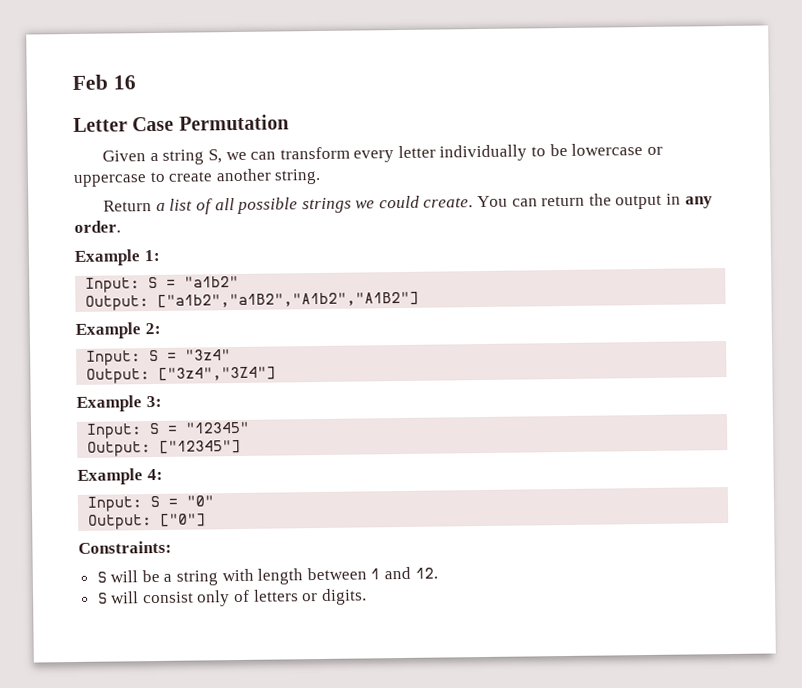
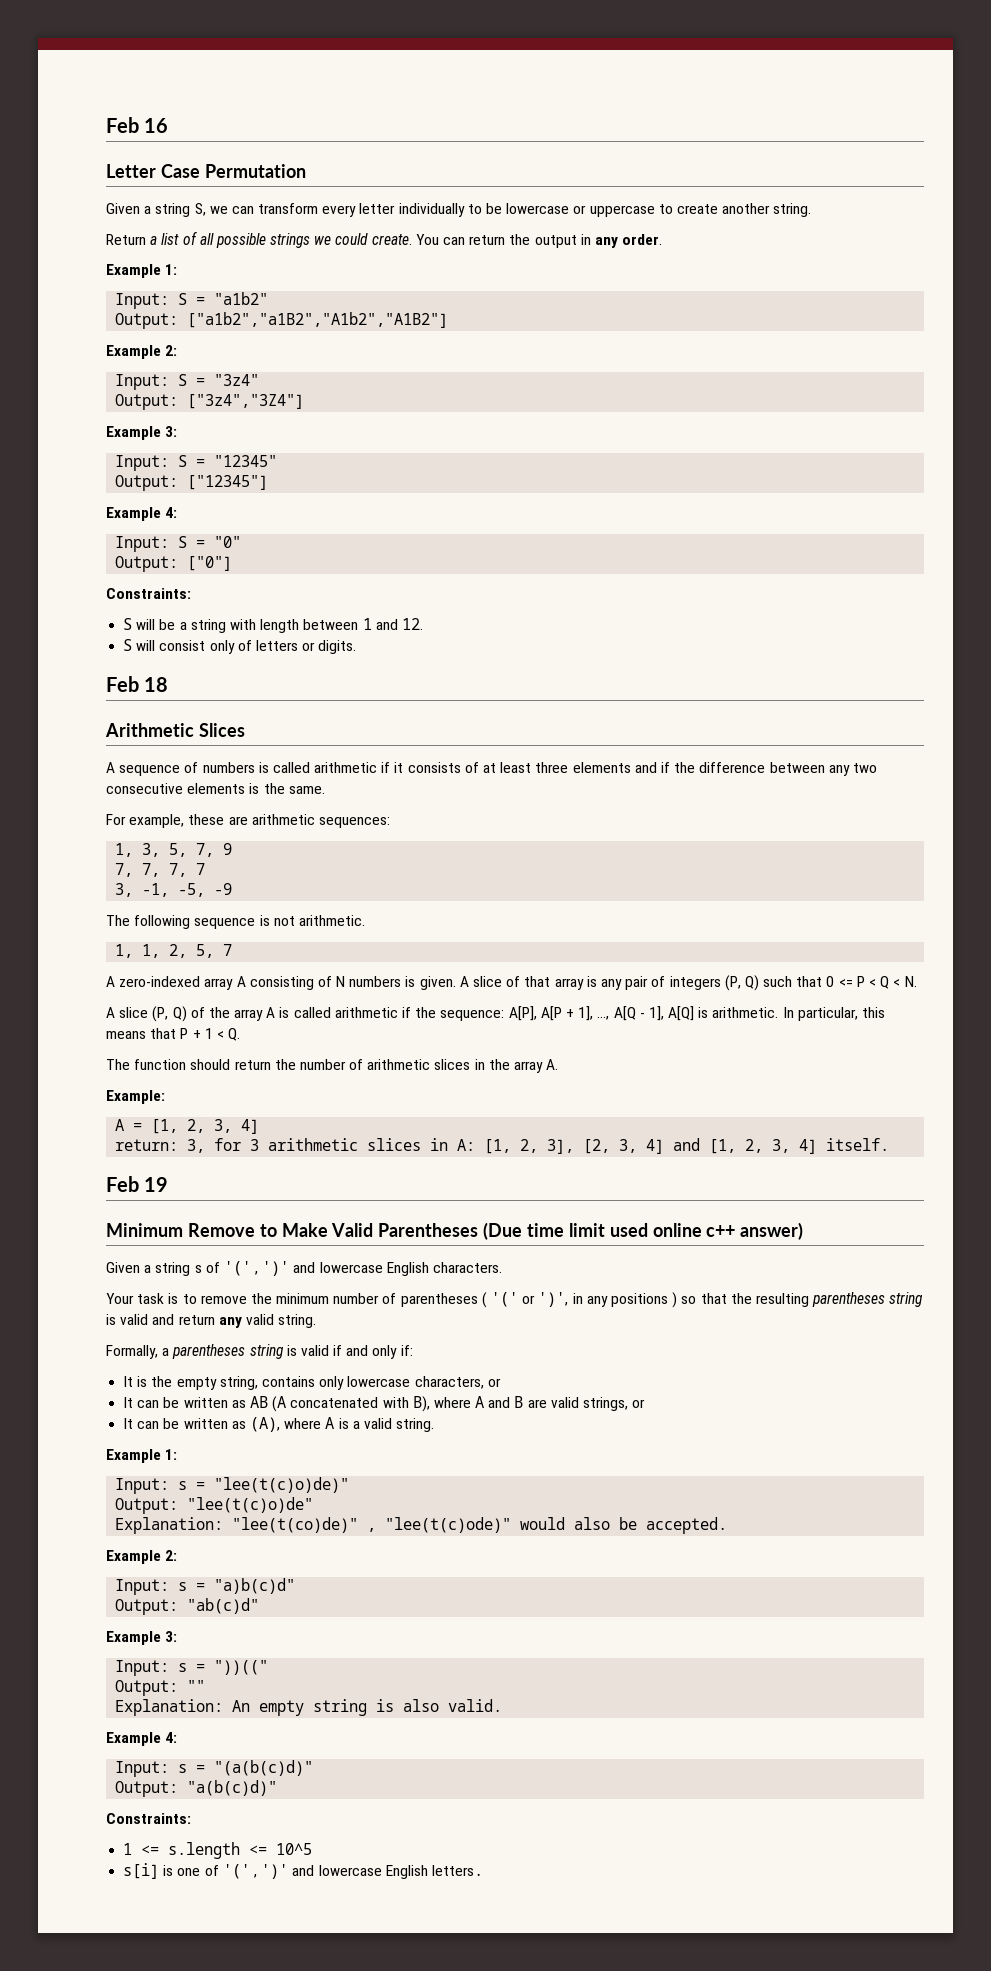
(367, 596) none -> [106,676,169,692] [105,723,245,737] [106,762,877,776] [106,783,325,794] [106,814,390,828] [115,843,233,857] [115,863,206,877] [115,883,233,897] [106,915,365,929] [115,944,233,958] [106,975,917,991] [106,1006,885,1022] [106,1028,241,1041] [106,1059,559,1073] [106,1090,165,1104] [115,1119,260,1134] [115,1138,890,1154] [106,1176,169,1192] [106,1222,804,1240] [106,1261,503,1276] [106,1292,924,1308] [106,1314,317,1328] [106,1344,413,1359] [123,1376,501,1390] [123,1396,646,1412] [123,1417,435,1432] [106,1449,178,1463] [115,1477,350,1494] [115,1497,314,1514] [115,1517,728,1534] [106,1550,178,1564] [115,1578,296,1595] [115,1598,260,1615] [106,1631,178,1645] [115,1660,269,1676] [115,1680,206,1696] [115,1699,503,1716] [106,1732,178,1746] [115,1760,314,1777] [115,1780,278,1797] [106,1813,191,1824] [123,1842,313,1859] [123,1863,483,1879] // Feb 18 // Arithmetic Slices // A sequence of numbers is called arithmetic if it consists of at least three elements and if the difference between any two consecutive elements is the same. // For example, these are arithmetic sequences: // 1, 3, 5, 7, 9 // 7, 7, 7, 7 // 3, -1, -5, -9 // The following sequence is not arithmetic. // 1, 1, 2, 5, 7 // A zero-indexed array A consisting of N numbers is given. A slice of that array is any pair of integers (P, Q) such that 0 <= P < Q < N. // A slice (P, Q) of the array A is called arithmetic if the sequence: A[P], A[P + 1], ..., A[Q - 1], A[Q] is arithmetic. In particular, this means that P + 1 < Q. // The function should return the number of arithmetic slices in the array A. // Example: // A = [1, 2, 3, 4] // return: 3, for 3 arithmetic slices in A: [1, 2, 3], [2, 3, 4] and [1, 2, 3, 4] itself. // Feb 19 // Minimum Remove to Make Valid Parentheses (Due time limit used online c++ answer) // Given a string s of '(' , ')' and lowercase English characters. // Your task is to remove the minimum number of parentheses ( '(' or ')', in any positions ) so that the resulting parentheses string is valid and return any valid string. // Formally, a parentheses string is valid if and only if: // It is the empty string, contains only lowercase characters, or // It can be written as AB (A concatenated with B), where A and B are valid strings, or // It can be written as (A), where A is a valid string. // Example 1: // Input: s = "lee(t(c)o)de)" // Output: "lee(t(c)o)de" // Explanation: "lee(t(co)de)" , "lee(t(c)ode)" would also be accepted. // Example 2: // Input: s = "a)b(c)d" // Output: "ab(c)d" // Example 3: // Input: s = "))((" // Output: "" // Explanation: An empty string is also valid. // Example 4: // Input: s = "(a(b(c)d)" // Output: "a(b(c)d)" // Constraints: // 1 <= s.length <= 10^5 // s[i] is one of '(' , ')' and lowercase English letters.

